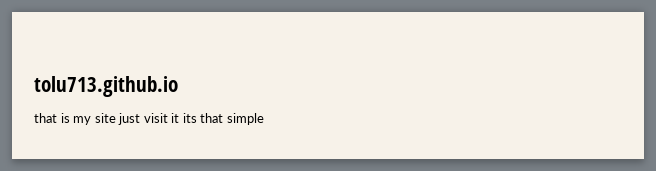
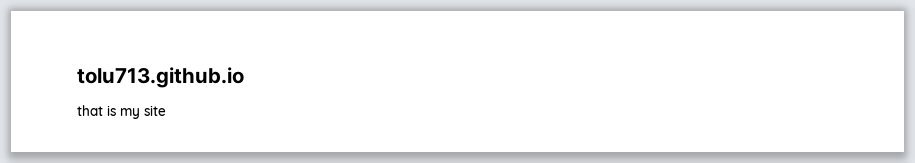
[118,113,264,125] just visit it its that simple -> (166, 110) none

